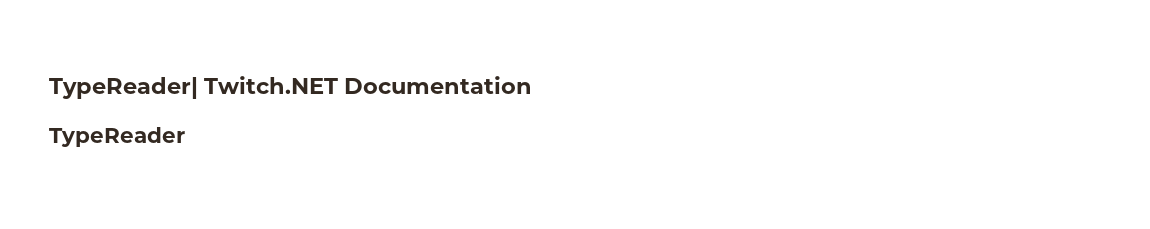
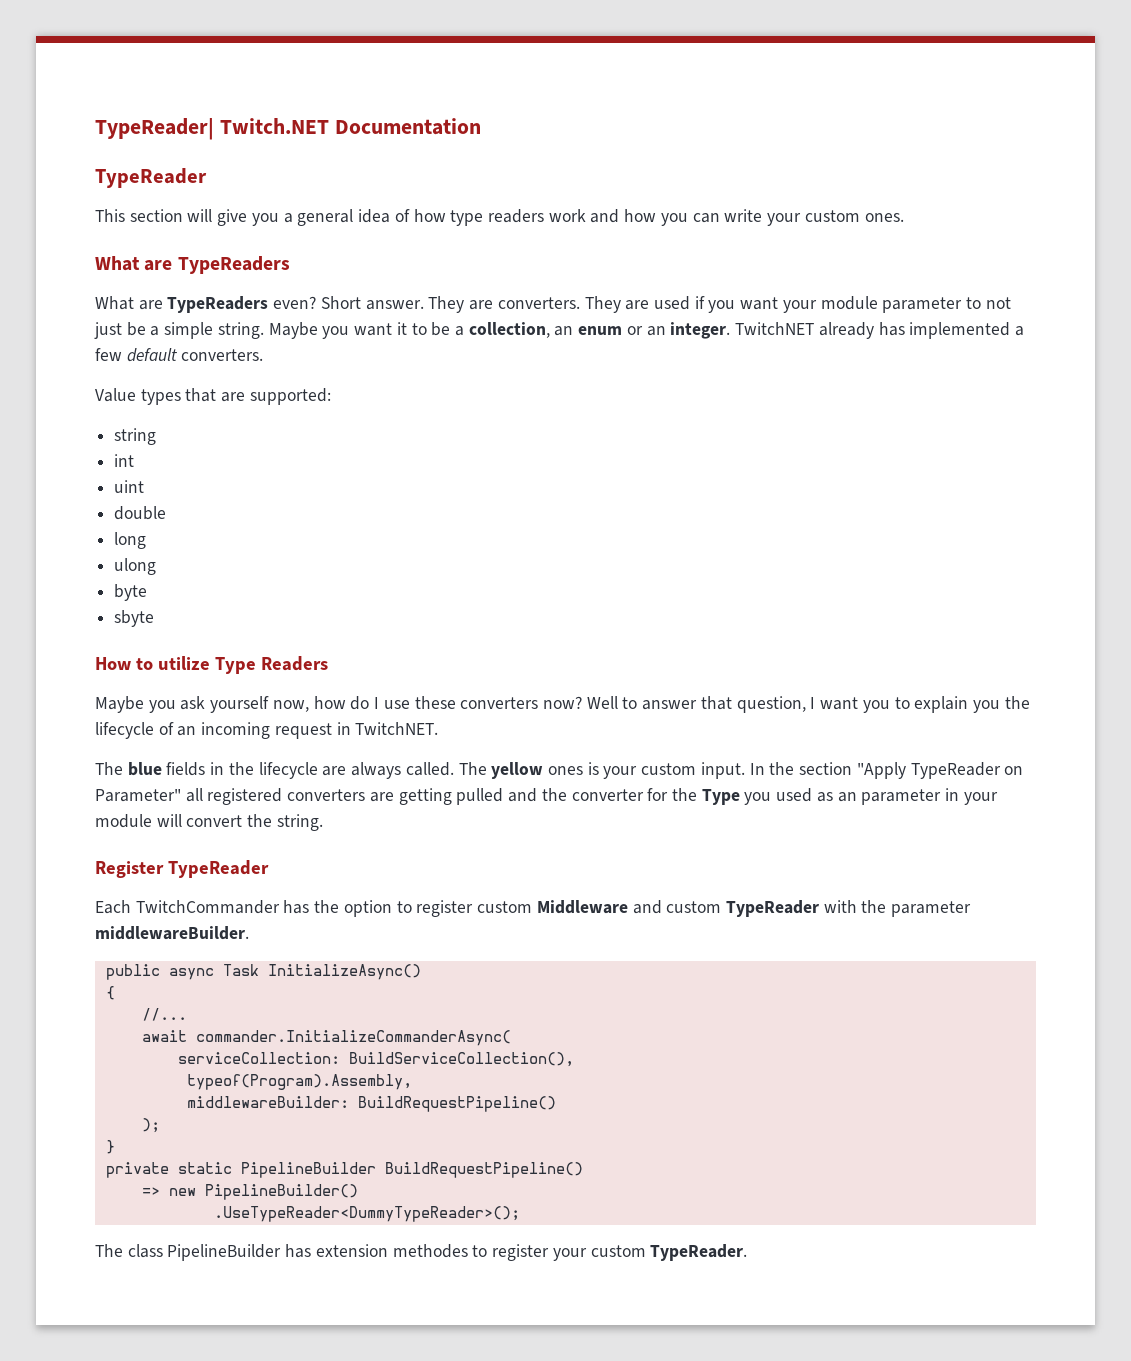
(185, 137) none -> [95,209,904,226] [95,256,290,274] [95,296,1011,313] [94,322,1024,339] [95,348,264,362] [95,388,331,405] [114,428,157,445] [114,454,135,467] [114,480,145,493] [114,506,167,520] [114,532,147,549] [114,558,157,575] [114,584,148,601] [114,610,155,627] [95,656,328,674] [95,696,1030,713] [95,722,439,739] [95,762,1024,779] [95,788,998,805] [95,814,323,831] [95,860,269,878] [95,900,972,917] [95,926,249,940] [105,964,421,980] [105,986,115,1000] [141,1008,187,1021] [141,1030,511,1046] [177,1052,574,1067] [186,1074,412,1090] [186,1096,556,1112] [141,1118,160,1133] [105,1140,115,1154] [105,1162,583,1178] [141,1184,358,1200] [213,1206,520,1222] [95,1244,748,1261] // This section will give you a general idea of how type readers work and how you can write your custom ones. // What are TypeReaders // What are TypeReaders even? Short answer. They are converters. They are used if you want your module parameter to not just be a simple string. Maybe you want it to be a collection, an enum or an integer. TwitchNET already has implemented a few default converters. // Value types that are supported: // string // int // uint // double // long // ulong // byte // sbyte // How to utilize Type Readers // Maybe you ask yourself now, how do I use these converters now? Well to answer that question, I want you to explain you the lifecycle of an incoming request in TwitchNET. // The blue fields in the lifecycle are always called. The yellow ones is your custom input. In the section "Apply TypeReader on Parameter" all registered converters are getting pulled and the converter for the Type you used as an parameter in your module will convert the string. // Register TypeReader // Each TwitchCommander has the option to register custom Middleware and custom TypeReader with the parameter middlewareBuilder. // public async Task InitializeAsync() // { // //... // await commander.InitializeCommanderAsync( // serviceCollection: BuildServiceCollection(), // typeof(Program).Assembly, // middlewareBuilder: BuildRequestPipeline() // ); // } // private static PipelineBuilder BuildRequestPipeline() // => new PipelineBuilder() // .UseTypeReader<DummyTypeReader>(); // The class PipelineBuilder has extension methodes to register your custom TypeReader.

